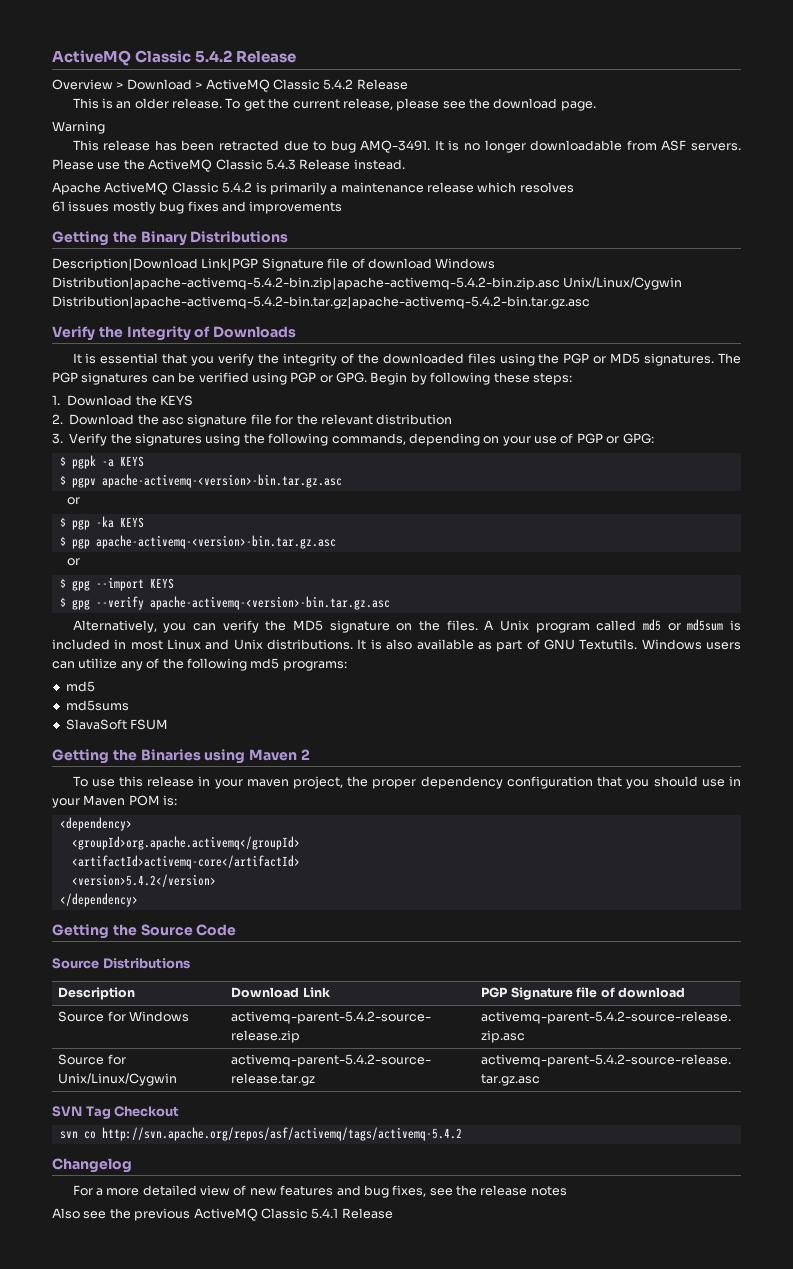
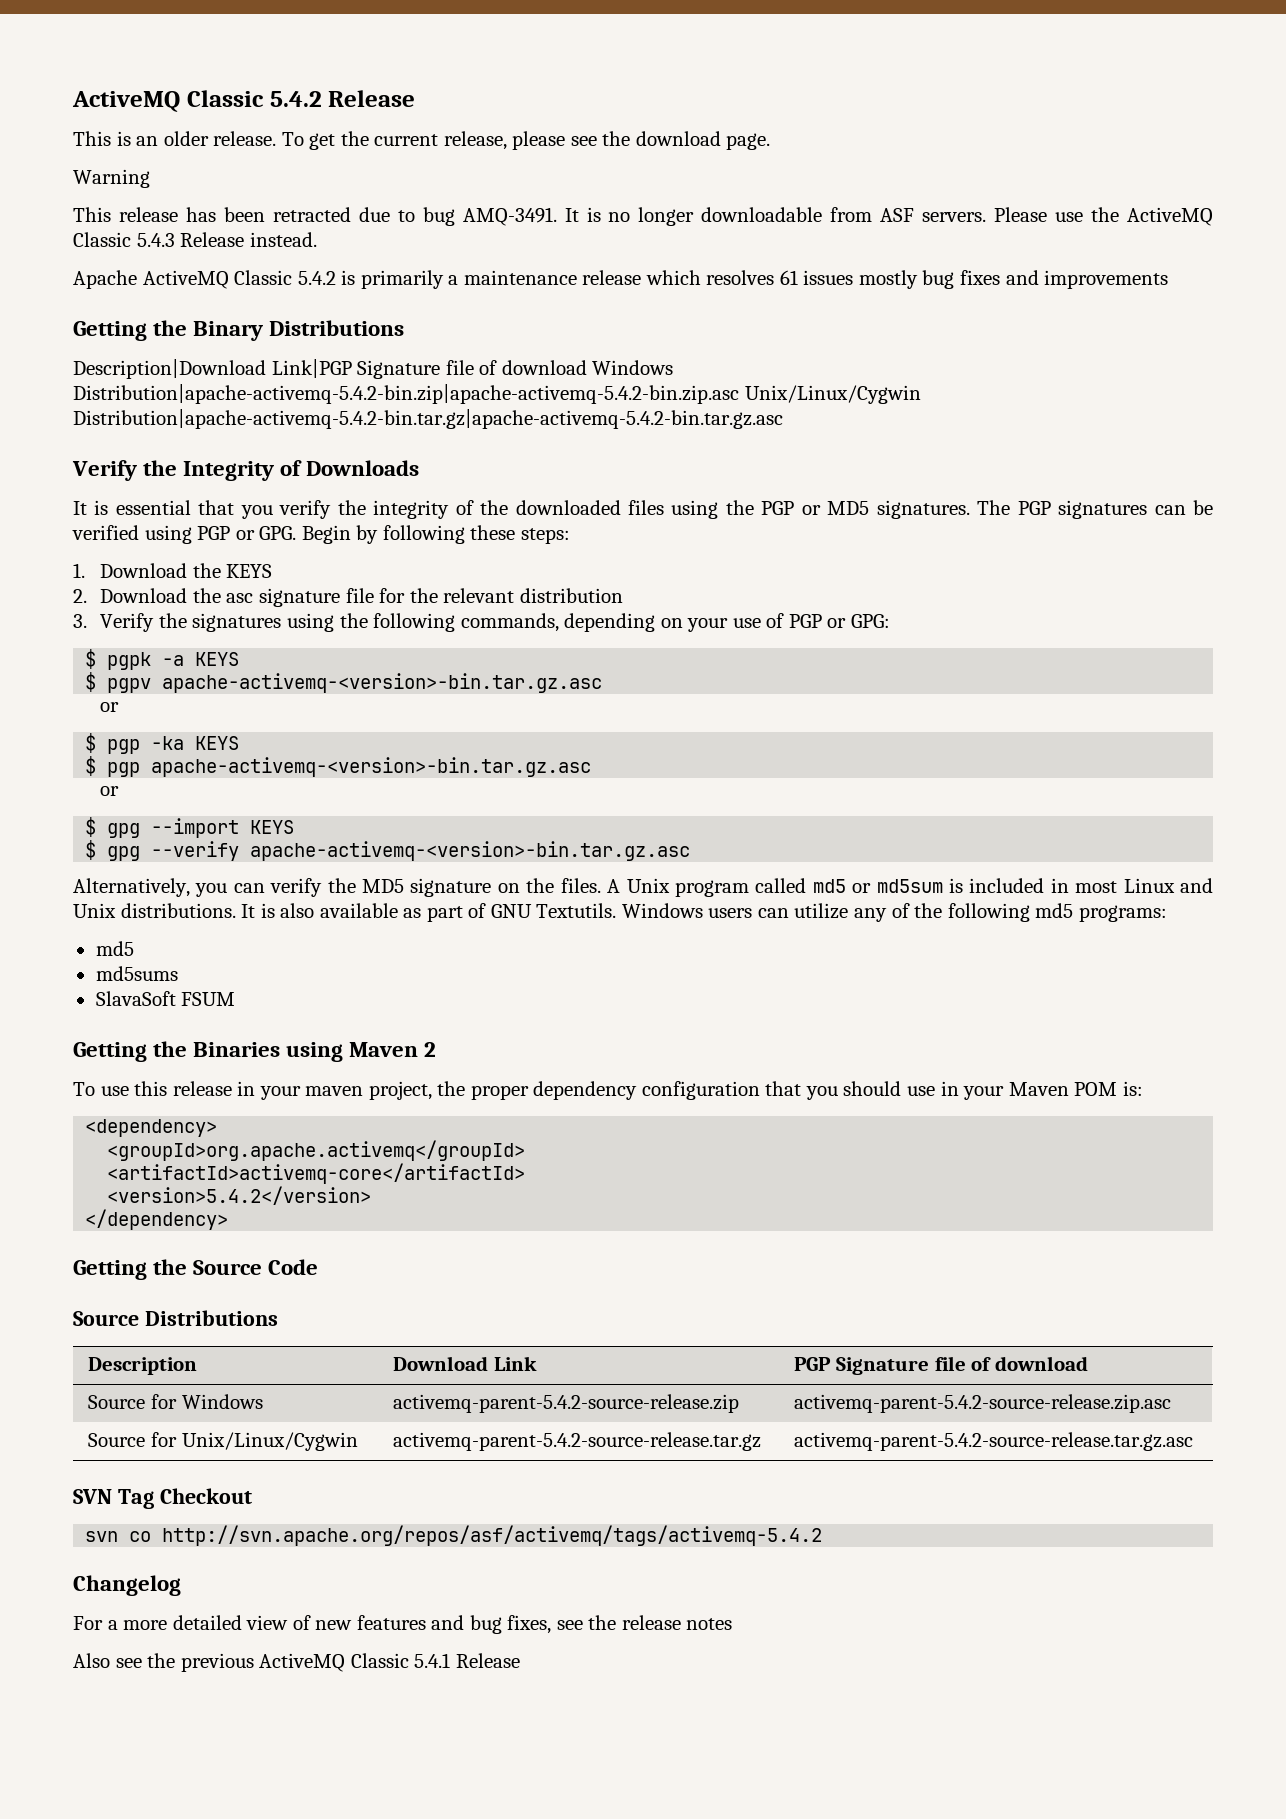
[52,50,297,66] [52,79,408,92] ActiveMQ Classic 5.4.2 Release // Overview > Download > ActiveMQ Classic 5.4.2 Release -> [72,90,416,112] ActiveMQ Classic 5.4.2 Release
(574, 187) // -> (775, 277) none

